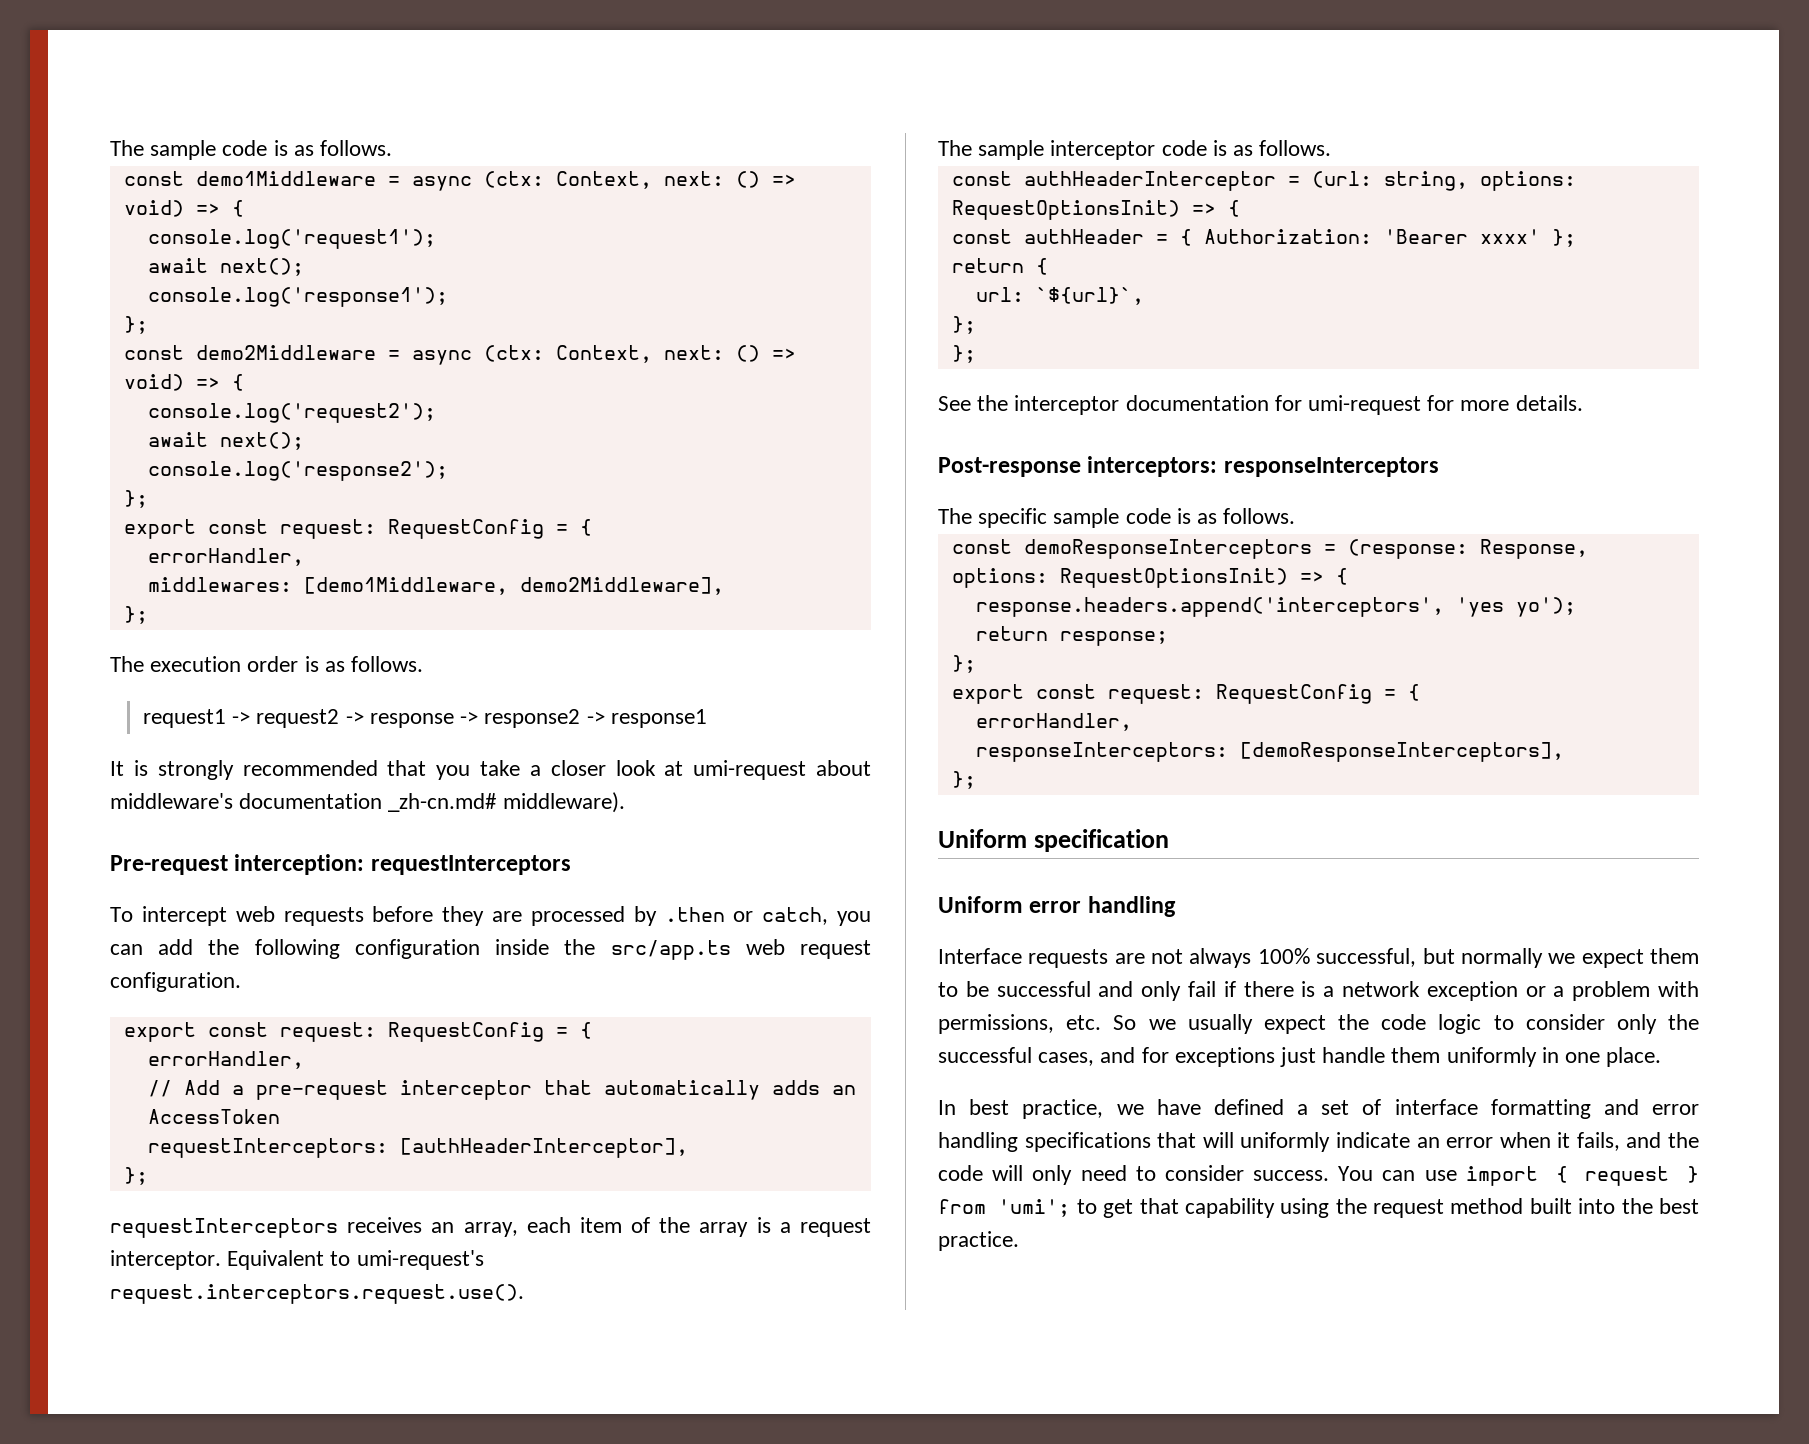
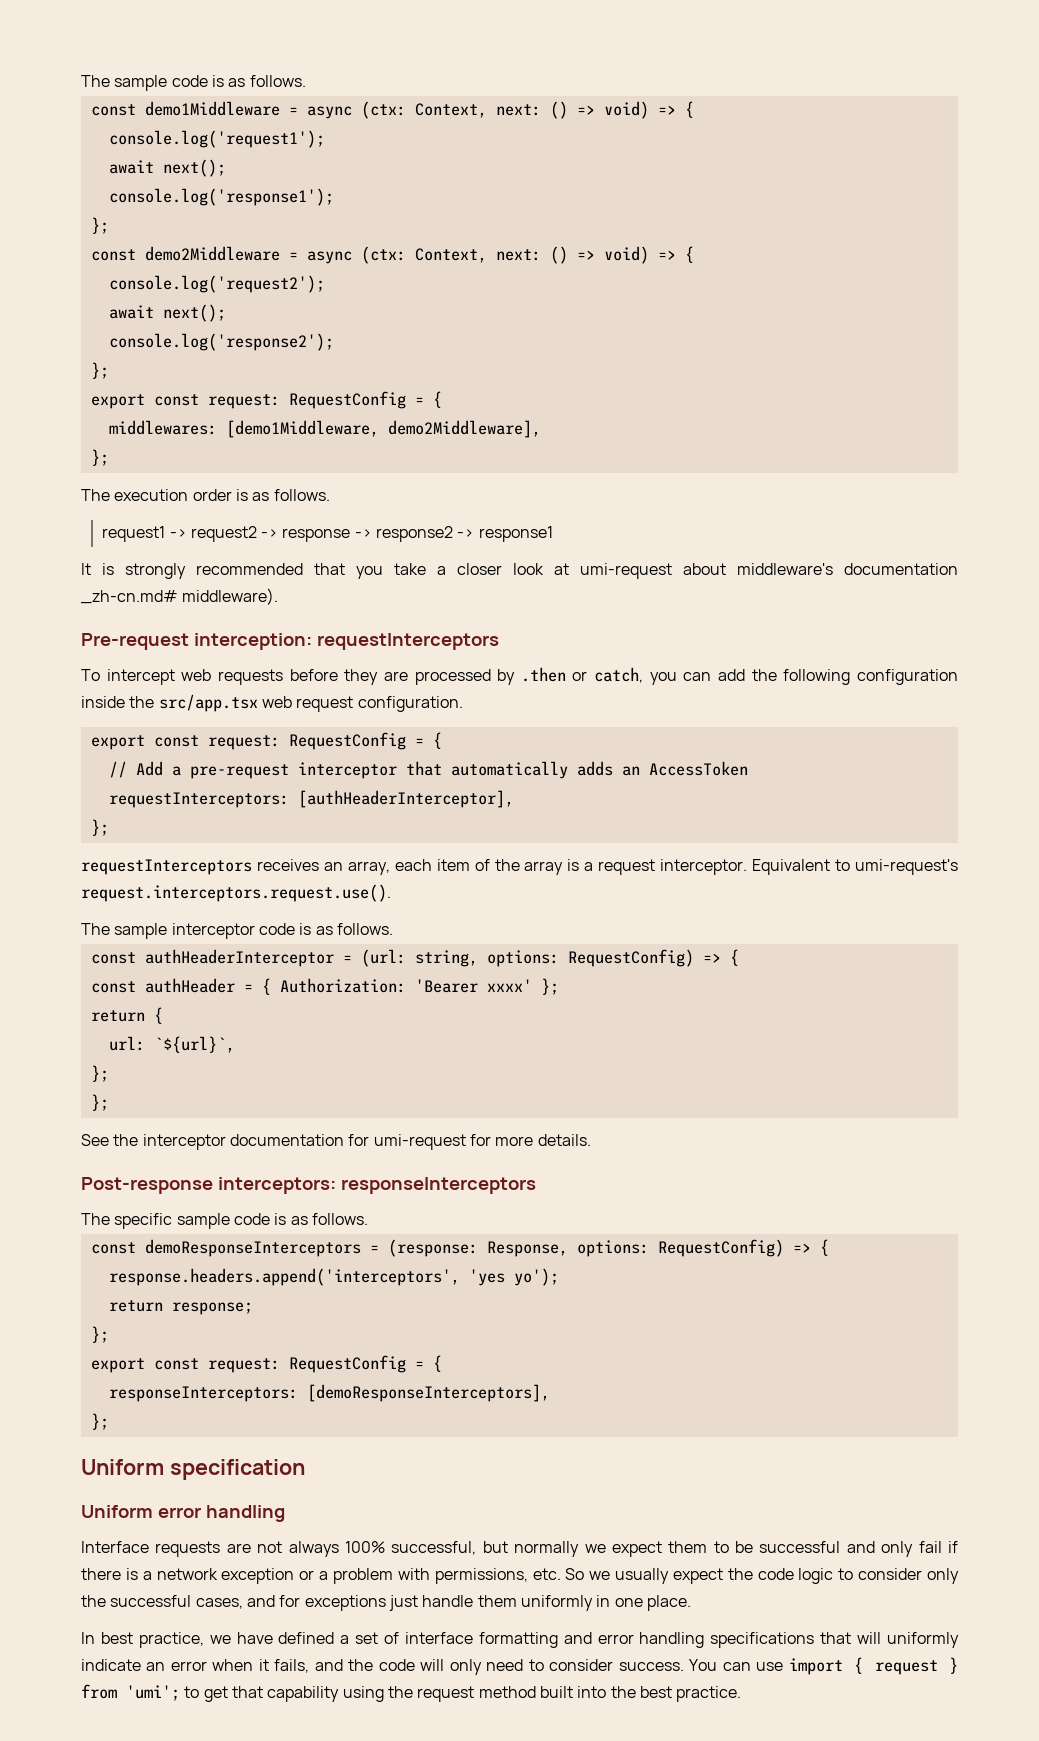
[147,548,304,566] // errorHandler, -> (442, 399) none
[610,940,731,960] src/app.ts -> [158,694,258,712] src/app.tsx
[147,1051,304,1069] // errorHandler, -> (442, 740) none
[951,200,1180,220] RequestOptionsInit) -> [567,949,694,967] RequestConfig)
[1059,568,1288,588] RequestOptionsInit) -> [657,1239,784,1257] RequestConfig)
[975,713,1132,731] // errorHandler, -> (442, 1363) none

